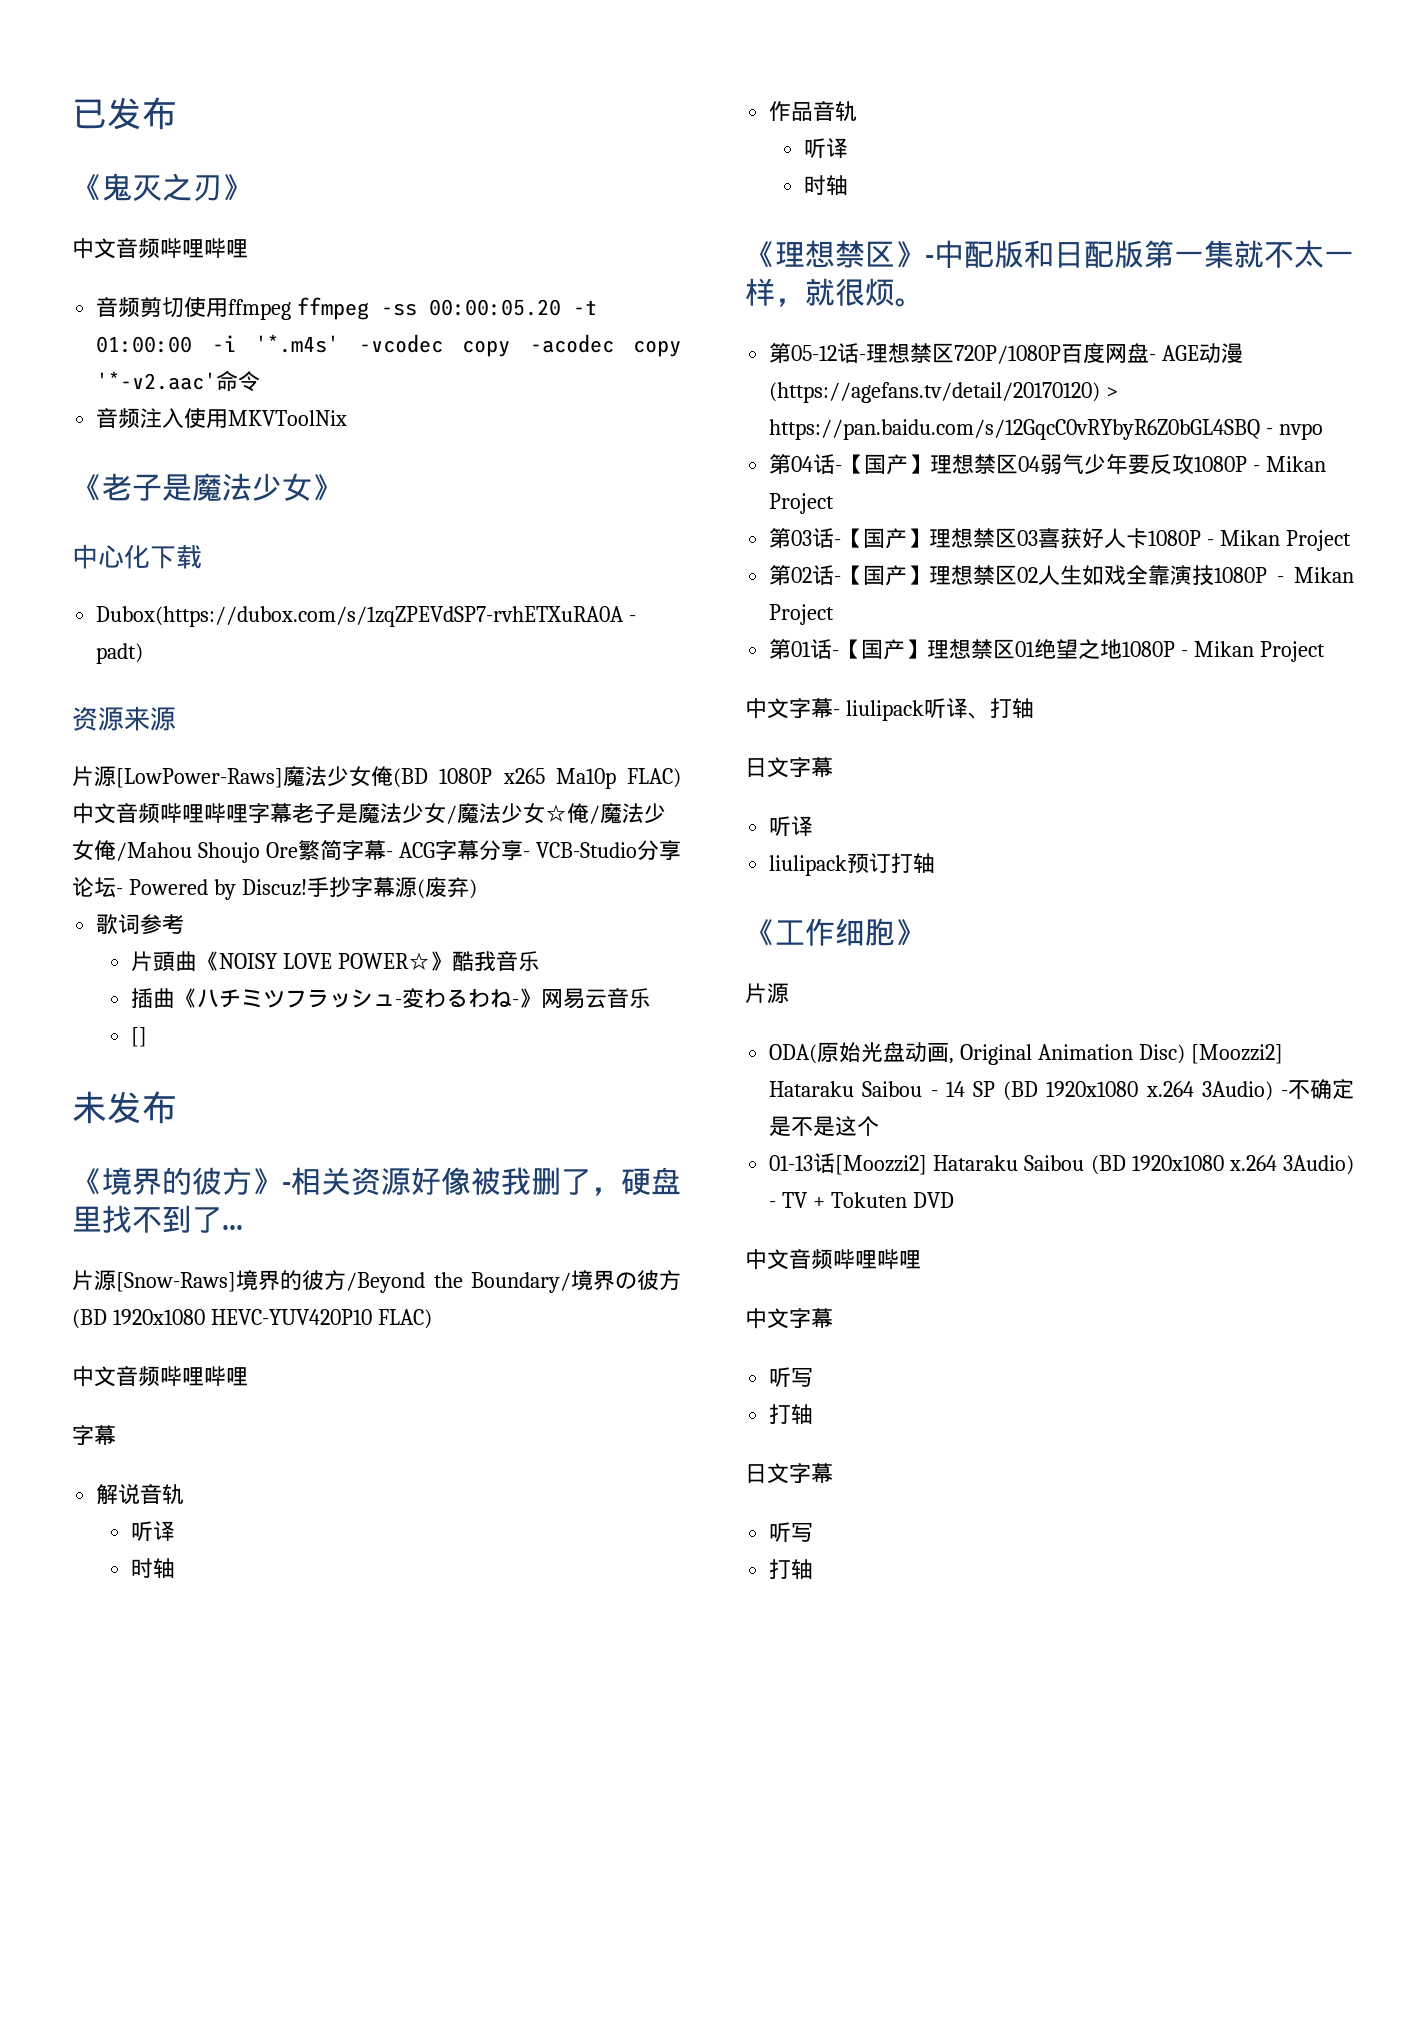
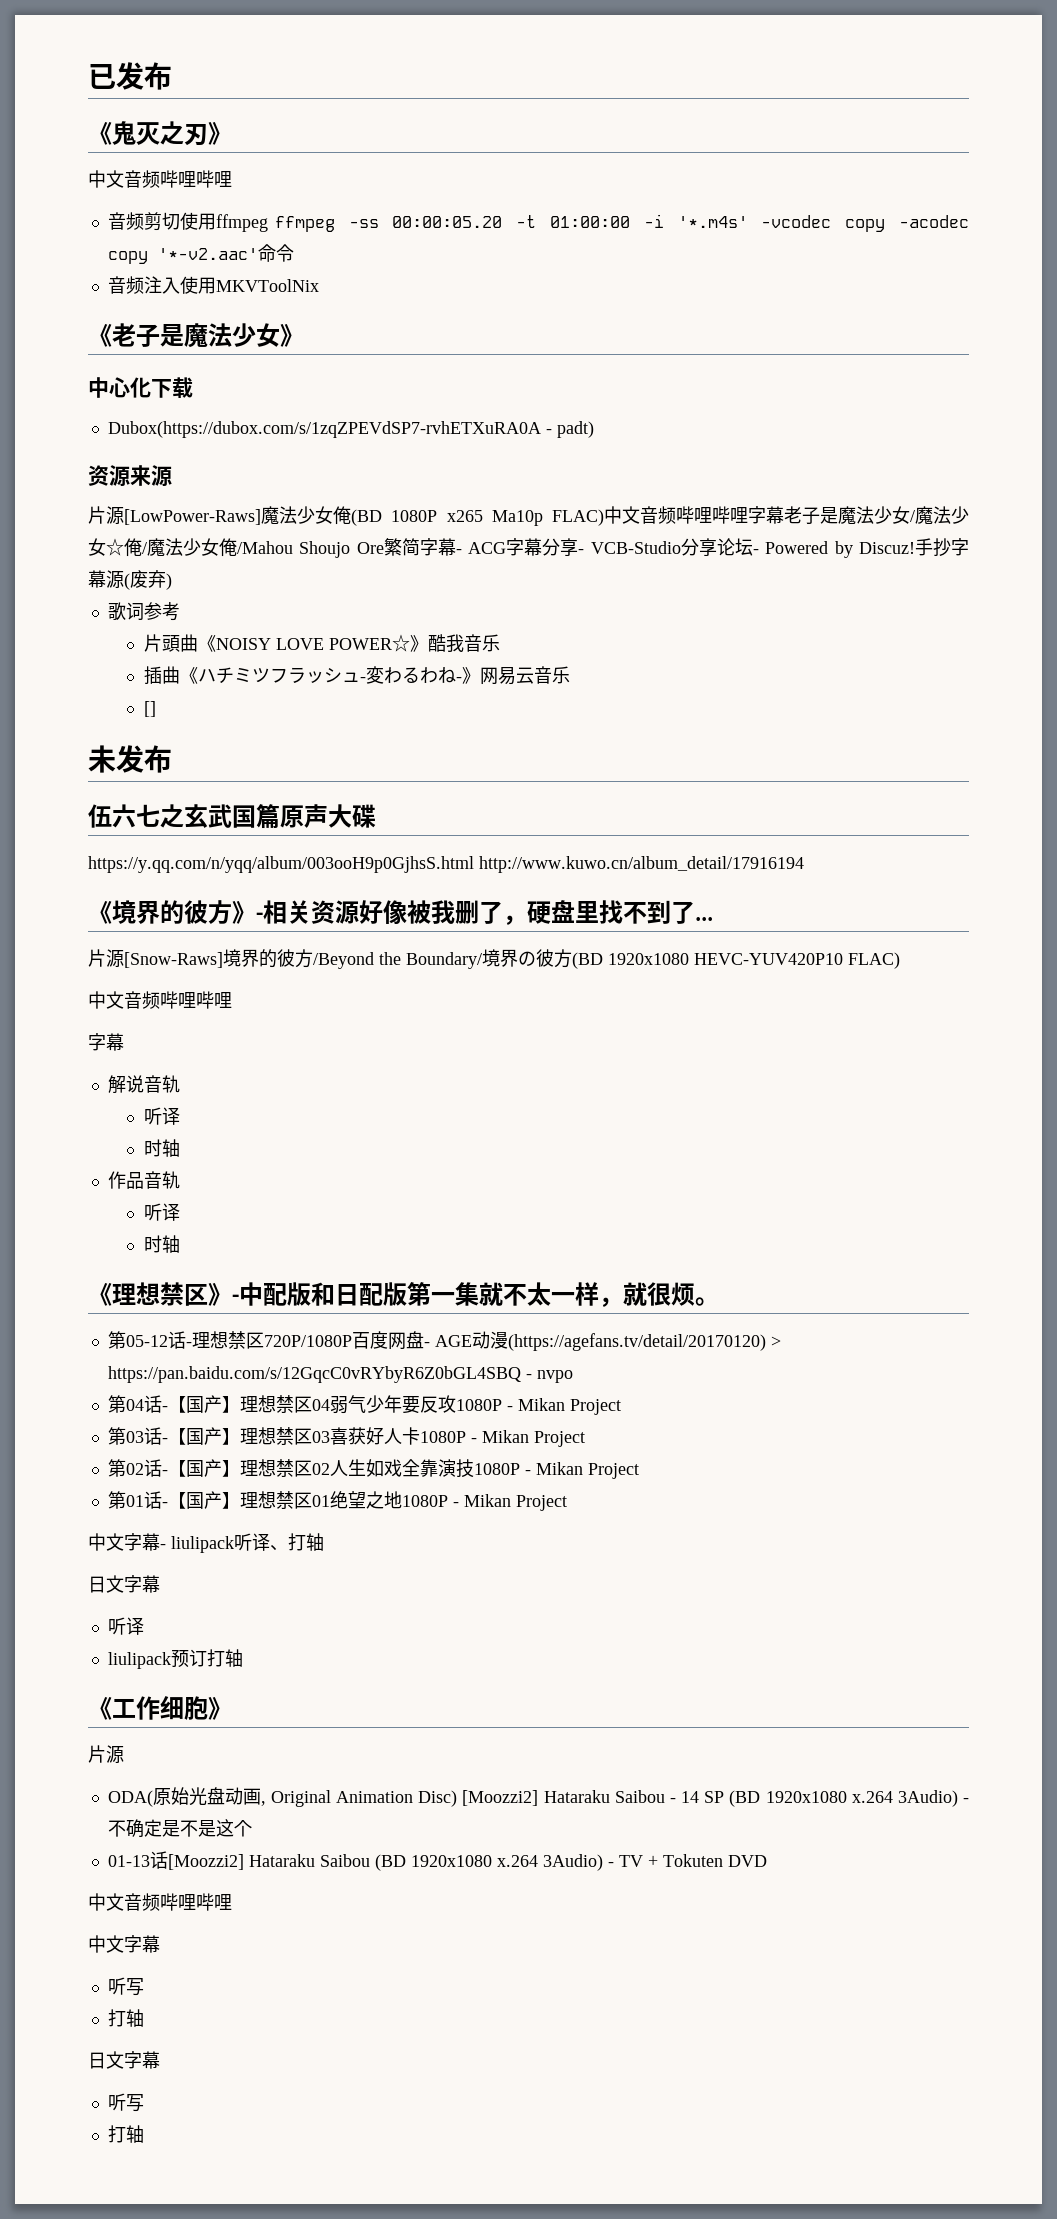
(177, 1107) none -> [88,804,376,829] [88,856,804,873] // 伍六七之玄武国篇原声大碟 // https://y.qq.com/n/yqq/album/003ooH9p0GjhsS.html http://www.kuwo.cn/album_detail/17916194

